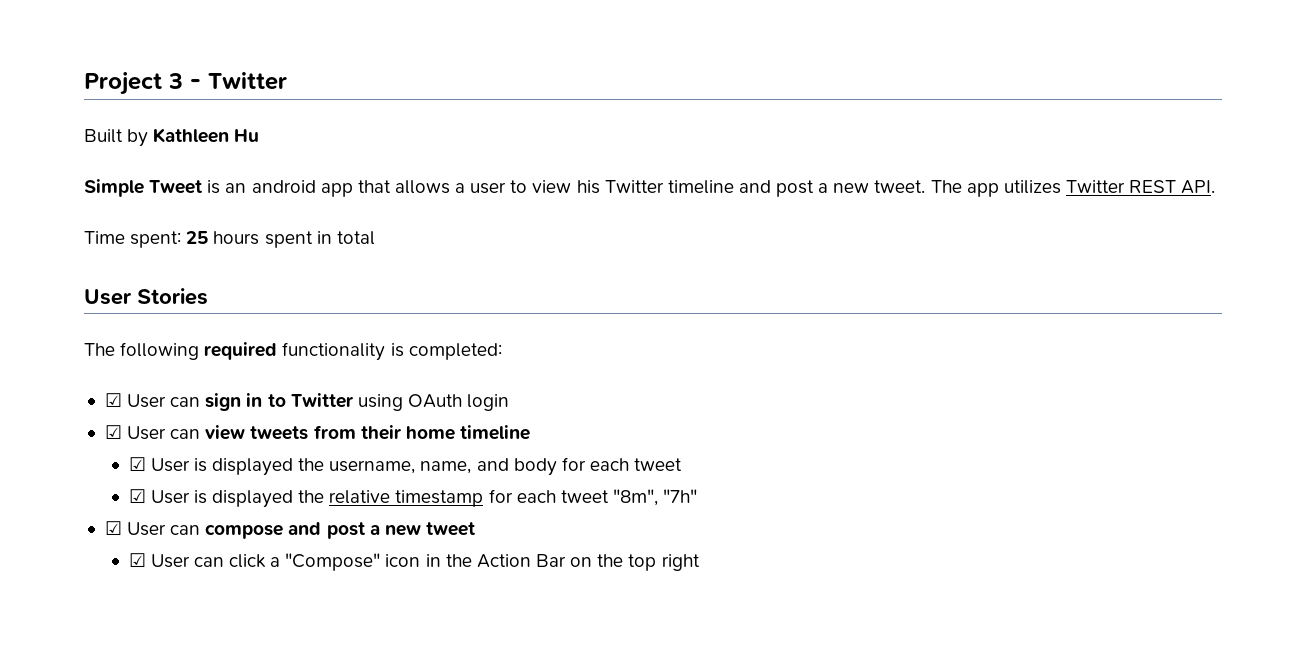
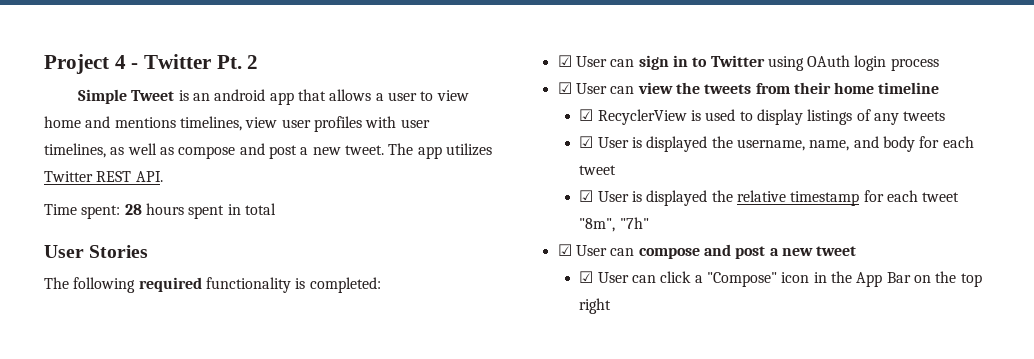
[168,73,183,89] 3 -> [114,55,126,69] 4
[84,128,260,147] // Built by Kathleen Hu -> [216,55,259,69] Pt. 2
[576,180,734,194] his Twitter timeline -> [44,116,430,132] [44,143,236,159] home and mentions timelines, view user profiles with user timelines, as well as compose
[186,231,209,244] 25 -> [124,204,142,215] 28
(510, 402) none -> [890,58,939,71] process
(246, 432) none -> [675,82,700,94] the
(530, 432) none -> [579,109,946,125] // ☑ RecyclerView is used to display listings of any tweets
[476,554,531,568] Action -> [856,272,883,287] App

